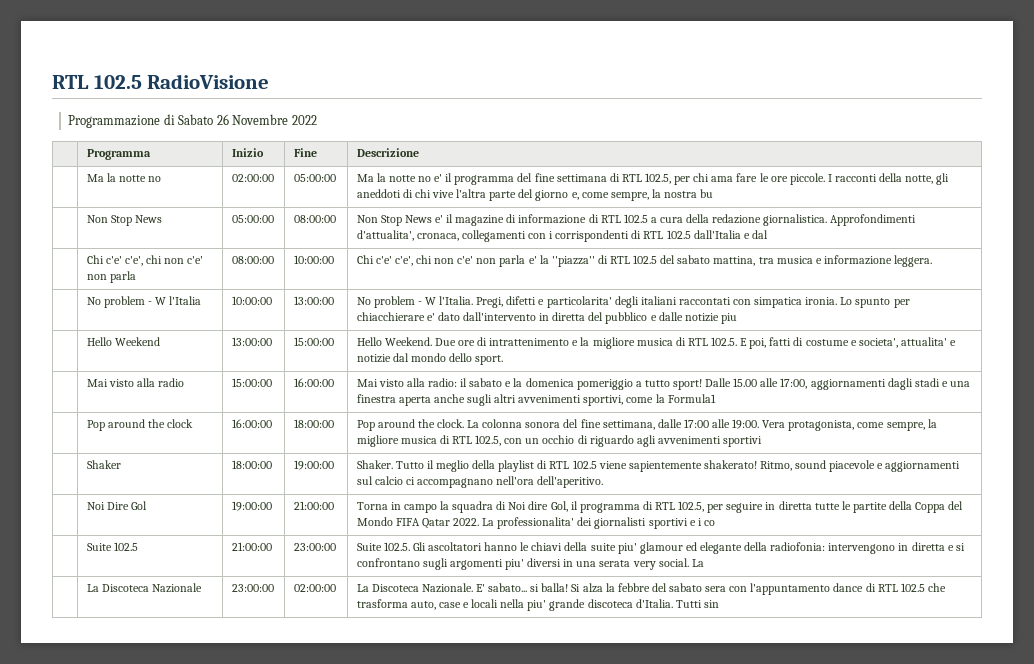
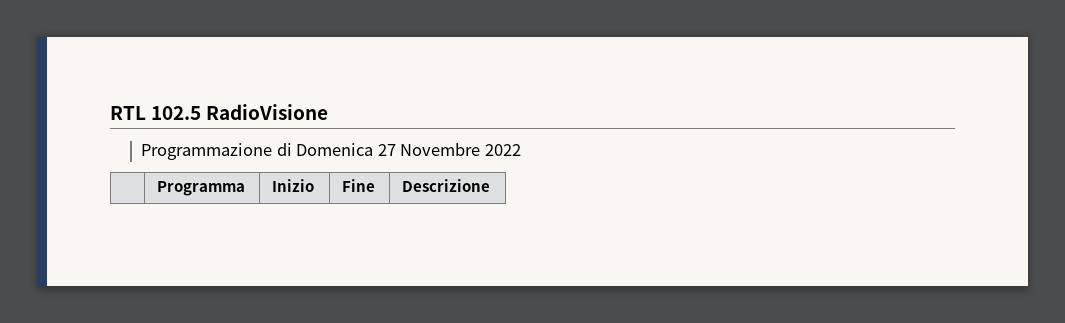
[178,114,229,125] Sabato 26 -> [296,143,396,156] Domenica 27
[86,173,162,182] [231,174,274,182] [293,174,336,182] [356,173,950,185] [356,189,714,201] [86,215,162,226] [231,215,274,223] [293,215,336,223] [356,214,917,226] [356,230,768,242] [86,255,204,266] [86,271,136,283] [231,256,274,264] [293,255,334,264] [356,255,932,267] [86,296,202,308] [231,296,272,305] [293,296,334,305] [356,296,910,308] [356,312,737,324] [86,337,160,346] [231,337,272,346] [293,337,334,346] [356,337,956,349] [356,353,504,365] [86,378,185,387] [231,378,272,387] [293,378,334,387] [356,378,970,390] [356,394,716,406] [86,419,194,431] [231,419,272,428] [293,419,334,428] [356,419,937,431] [356,435,762,447] [86,460,121,469] [231,460,272,469] [293,460,334,470] [356,460,961,472] [356,476,604,488] [86,501,147,510] [231,501,272,511] [293,501,334,510] [356,501,964,513] [356,517,715,529] [86,542,138,551] [231,542,272,551] [293,543,336,551] [356,542,965,554] [356,558,704,570] [86,583,202,593] [231,584,274,592] [293,584,336,592] [356,583,946,595] [356,599,719,611] // | Ma la notte no | 02:00:00 | 05:00:00 | Ma la notte no e' il programma del fine settimana di RTL 102.5, per chi ama fare le ore piccole. I racconti della notte, gli aneddoti di chi vive l'altra parte del giorno e, come sempre, la nostra bu // | Non Stop News | 05:00:00 | 08:00:00 | Non Stop News e' il magazine di informazione di RTL 102.5 a cura della redazione giornalistica. Approfondimenti d'attualita', cronaca, collegamenti con i corrispondenti di RTL 102.5 dall'Italia e dal // | Chi c'e' c'e', chi non c'e' non parla | 08:00:00 | 10:00:00 | Chi c'e' c'e', chi non c'e' non parla e' la ''piazza'' di RTL 102.5 del sabato mattina, tra musica e informazione leggera. // | No problem - W l'Italia | 10:00:00 | 13:00:00 | No problem - W l'Italia. Pregi, difetti e particolarita' degli italiani raccontati con simpatica ironia. Lo spunto per chiacchierare e' dato dall'intervento in diretta del pubblico e dalle notizie piu // | Hello Weekend | 13:00:00 | 15:00:00 | Hello Weekend. Due ore di intrattenimento e la migliore musica di RTL 102.5. E poi, fatti di costume e societa', attualita' e notizie dal mondo dello sport. // | Mai visto alla radio | 15:00:00 | 16:00:00 | Mai visto alla radio: il sabato e la domenica pomeriggio a tutto sport! Dalle 15.00 alle 17:00, aggiornamenti dagli stadi e una finestra aperta anche sugli altri avvenimenti sportivi, come la Formula1 // | Pop around the clock | 16:00:00 | 18:00:00 | Pop around the clock. La colonna sonora del fine settimana, dalle 17:00 alle 19:00. Vera protagonista, come sempre, la migliore musica di RTL 102.5, con un occhio di riguardo agli avvenimenti sportivi // | Shaker | 18:00:00 | 19:00:00 | Shaker. Tutto il meglio della playlist di RTL 102.5 viene sapientemente shakerato! Ritmo, sound piacevole e aggiornamenti sul calcio ci accompagnano nell'ora dell'aperitivo. // | Noi Dire Gol | 19:00:00 | 21:00:00 | Torna in campo la squadra di Noi dire Gol, il programma di RTL 102.5, per seguire in diretta tutte le partite della Coppa del Mondo FIFA Qatar 2022. La professionalita' dei giornalisti sportivi e i co // | Suite 102.5 | 21:00:00 | 23:00:00 | Suite 102.5. Gli ascoltatori hanno le chiavi della suite piu' glamour ed elegante della radiofonia: intervengono in diretta e si confrontano sugli argomenti piu' diversi in una serata very social. La // | La Discoteca Nazionale | 23:00:00 | 02:00:00 | La Discoteca Nazionale. E' sabato... si balla! Si alza la febbre del sabato sera con l'appuntamento dance di RTL 102.5 che trasforma auto, case e locali nella piu' grande discoteca d'Italia. Tutti sin -> (491, 185) none

